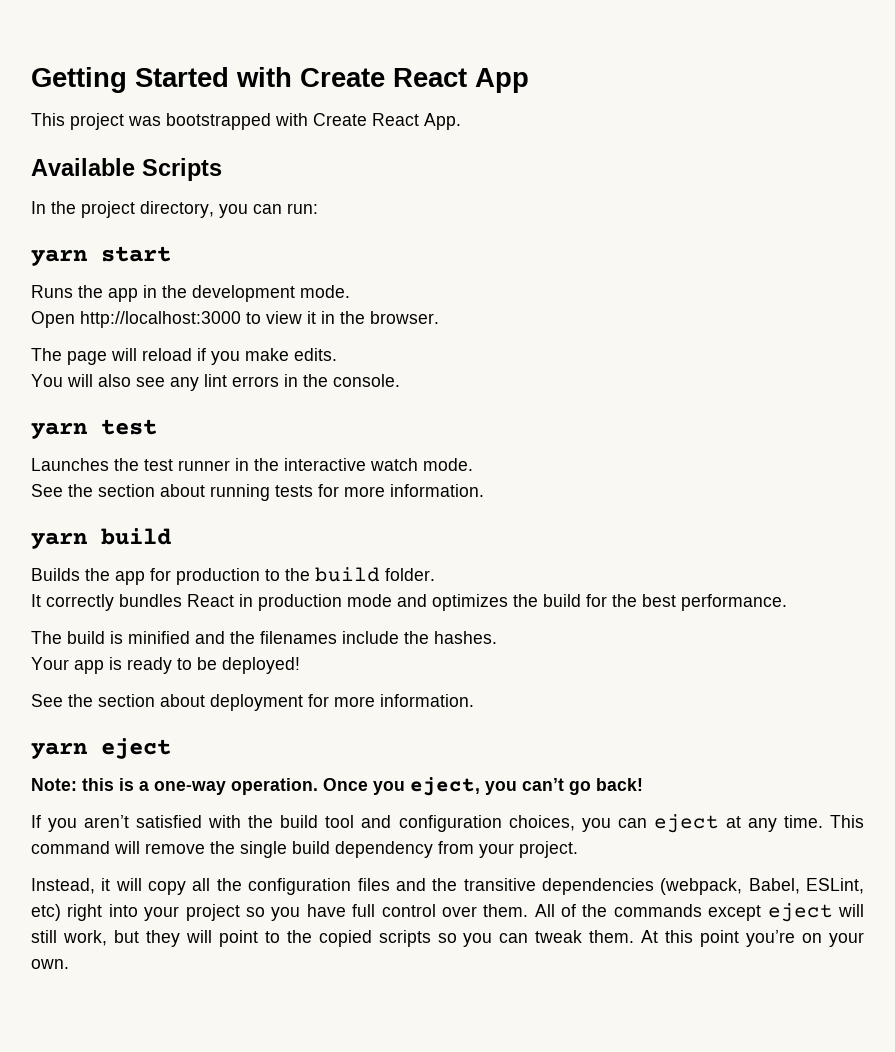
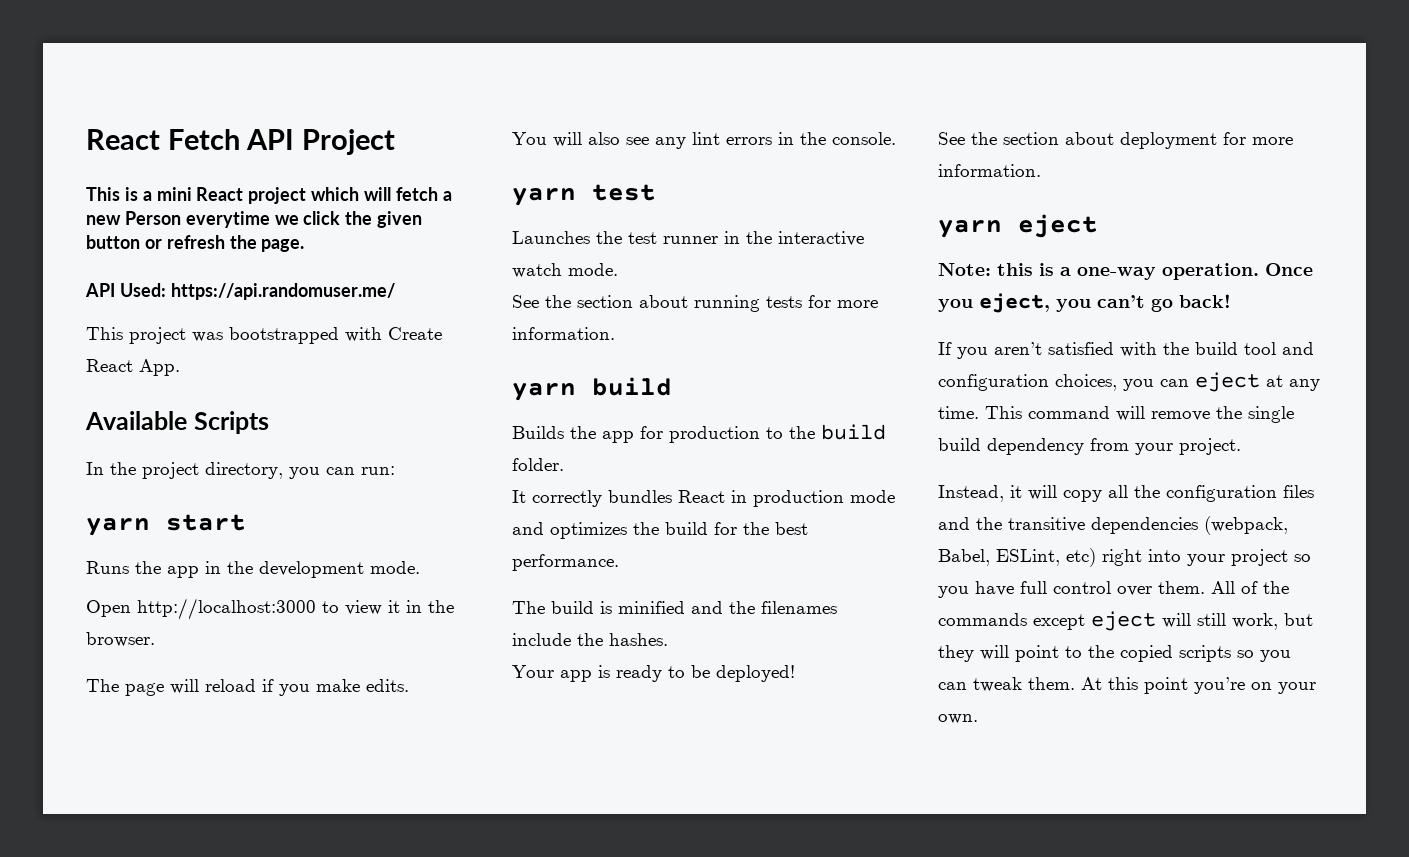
[31,67,529,93] Getting Started with Create React App -> [86,129,396,155] [86,187,452,204] [86,211,423,228] [86,235,305,252] [85,283,395,300] React Fetch API Project // This is a mini React project which will fetch a new Person everytime we click the given button or refresh the page. // API Used: https://api.randomuser.me/

